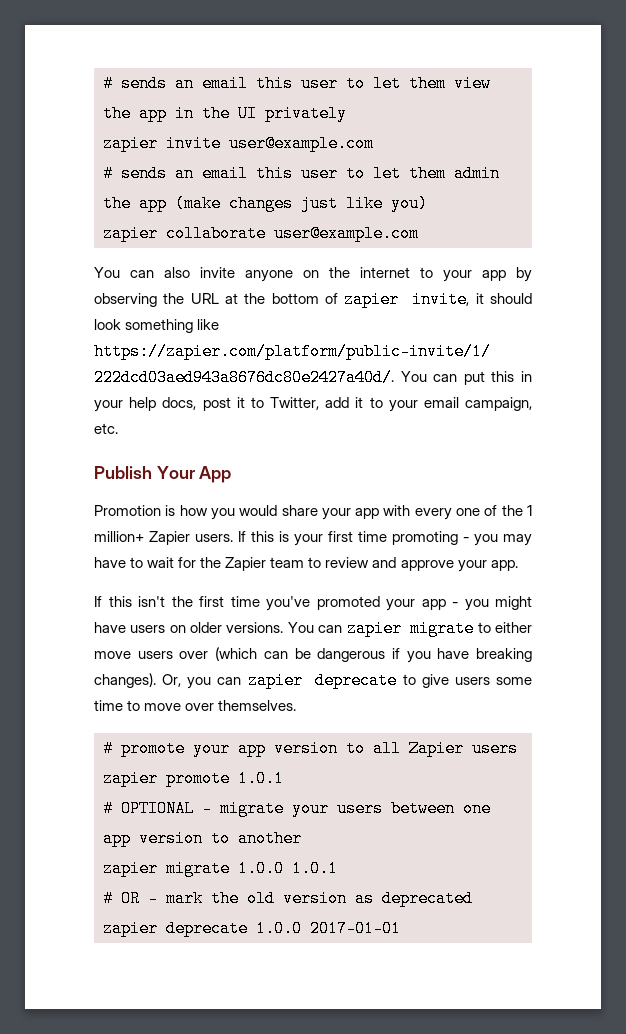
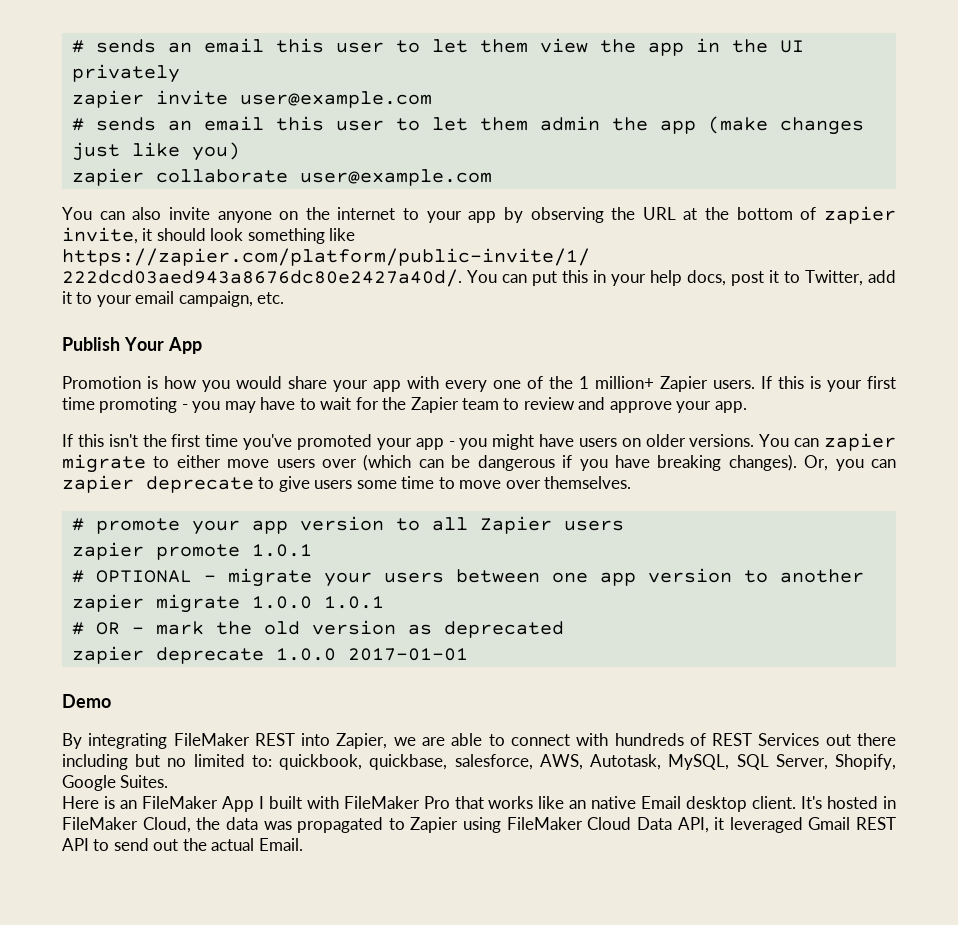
(401, 928) none -> [62,694,111,708] [62,733,896,749] [62,754,897,770] [62,775,169,791] [62,796,897,812] [62,817,896,833] [62,838,303,851] // Demo // By integrating FileMaker REST into Zapier, we are able to connect with hundreds of REST Services out there including but no limited to: quickbook, quickbase, salesforce, AWS, Autotask, MySQL, SQL Server, Shopify, Google Suites. // Here is an FileMaker App I built with FileMaker Pro that works like an native Email desktop client. It's hosted in FileMaker Cloud, the data was propagated to Zapier using FileMaker Cloud Data API, it leveraged Gmail REST API to send out the actual Email.

